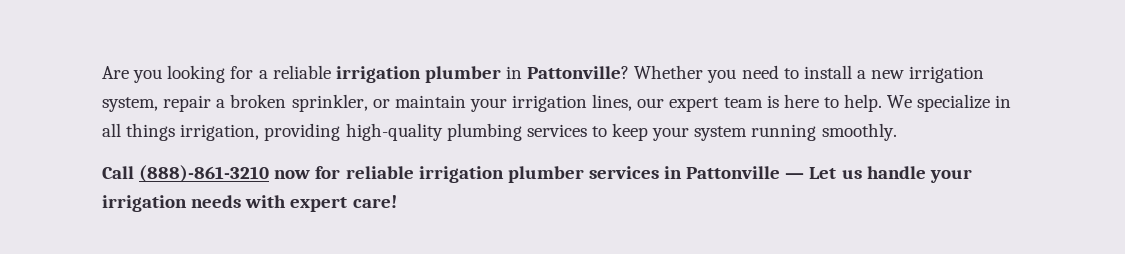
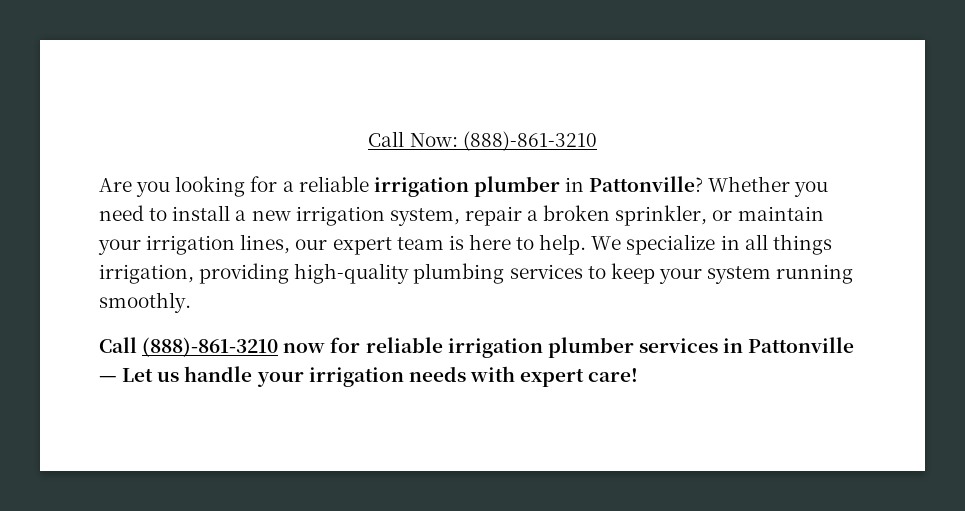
(102, 72) none -> [368,131,597,151] Call Now: (888)-861-3210 //

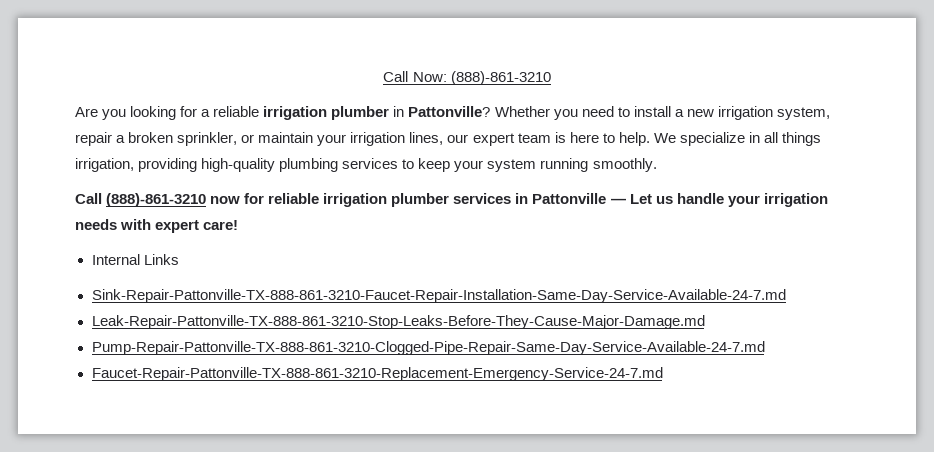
(639, 375) none -> [91,254,179,265] [91,289,786,303] [91,315,705,329] [91,341,765,355] [91,367,663,381] // Internal Links // Sink-Repair-Pattonville-TX-888-861-3210-Faucet-Repair-Installation-Same-Day-Service-Available-24-7.md // Leak-Repair-Pattonville-TX-888-861-3210-Stop-Leaks-Before-They-Cause-Major-Damage.md // Pump-Repair-Pattonville-TX-888-861-3210-Clogged-Pipe-Repair-Same-Day-Service-Available-24-7.md // Faucet-Repair-Pattonville-TX-888-861-3210-Replacement-Emergency-Service-24-7.md

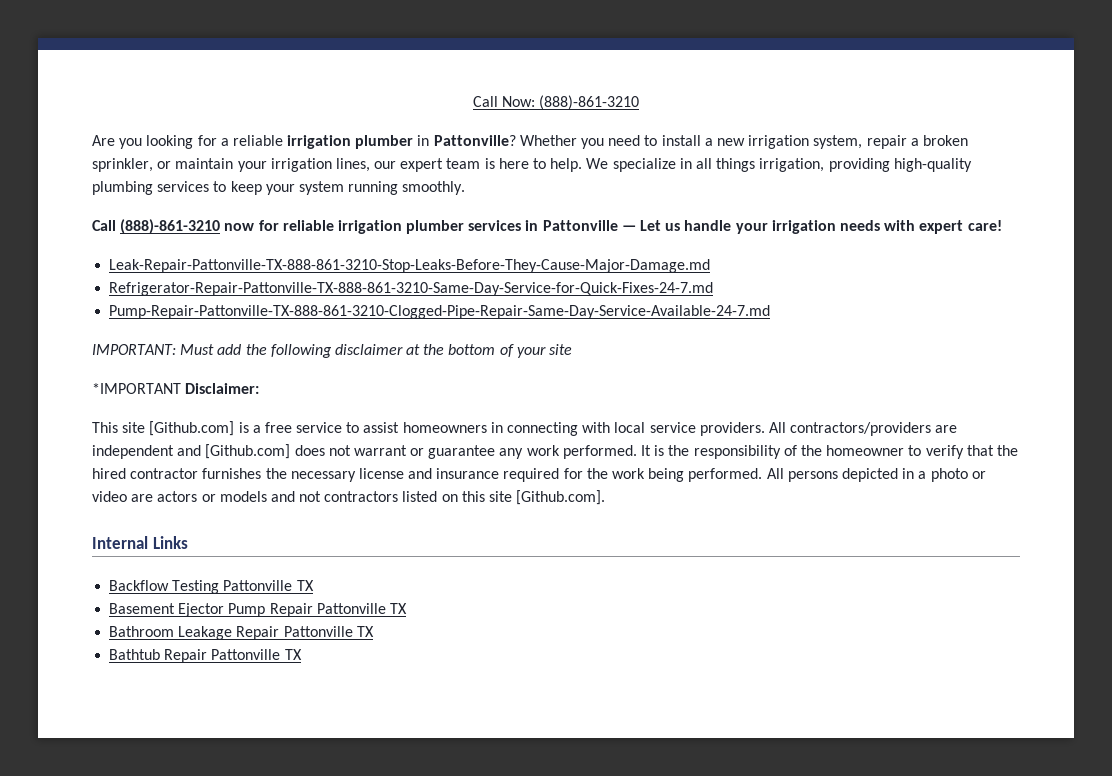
[91,254,179,265] [91,289,786,303] [91,315,705,329] [91,341,765,355] [91,367,663,381] Internal Links // Sink-Repair-Pattonville-TX-888-861-3210-Faucet-Repair-Installation-Same-Day-Service-Available-24-7.md // Leak-Repair-Pattonville-TX-888-861-3210-Stop-Leaks-Before-They-Cause-Major-Damage.md // Pump-Repair-Pattonville-TX-888-861-3210-Clogged-Pipe-Repair-Same-Day-Service-Available-24-7.md // Faucet-Repair-Pattonville-TX-888-861-3210-Replacement-Emergency-Service-24-7.md -> [109,259,711,273] [109,282,714,296] [109,305,771,319] [92,344,573,358] [92,383,260,394] [92,421,958,436] [92,444,1018,459] [92,468,986,482] [92,490,606,505] [92,536,188,549] [109,580,314,594] [109,603,407,617] [109,626,374,640] [109,649,302,663] Leak-Repair-Pattonville-TX-888-861-3210-Stop-Leaks-Before-They-Cause-Major-Damage.md // Refrigerator-Repair-Pattonville-TX-888-861-3210-Same-Day-Service-for-Quick-Fixes-24-7.md // Pump-Repair-Pattonville-TX-888-861-3210-Clogged-Pipe-Repair-Same-Day-Service-Available-24-7.md // IMPORTANT: Must add the following disclaimer at the bottom of your site // *IMPORTANT Disclaimer: // This site [Github.com] is a free service to assist homeowners in connecting with local service providers. All contractors/providers are independent and [Github.com] does not warrant or guarantee any work performed. It is the responsibility of the homeowner to verify that the hired contractor furnishes the necessary license and insurance required for the work being performed. All persons depicted in a photo or video are actors or models and not contractors listed on this site [Github.com]. // Internal Links // Backflow Testing Pattonville TX // Basement Ejector Pump Repair Pattonville TX // Bathroom Leakage Repair Pattonville TX // Bathtub Repair Pattonville TX

